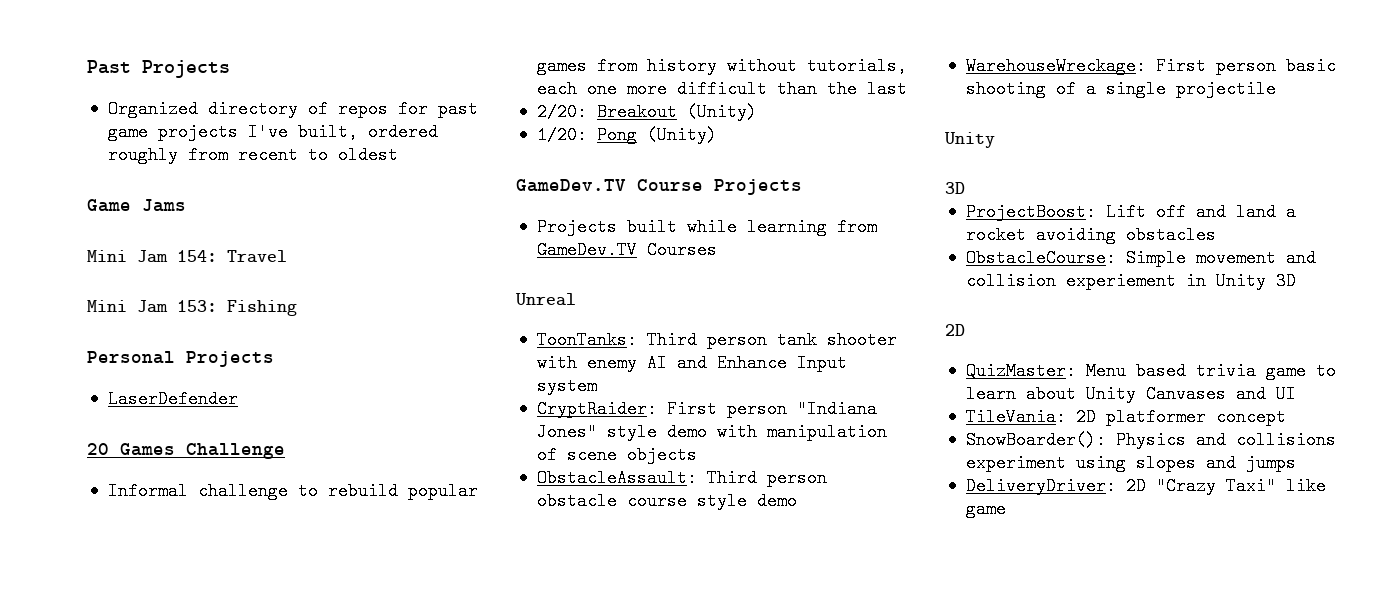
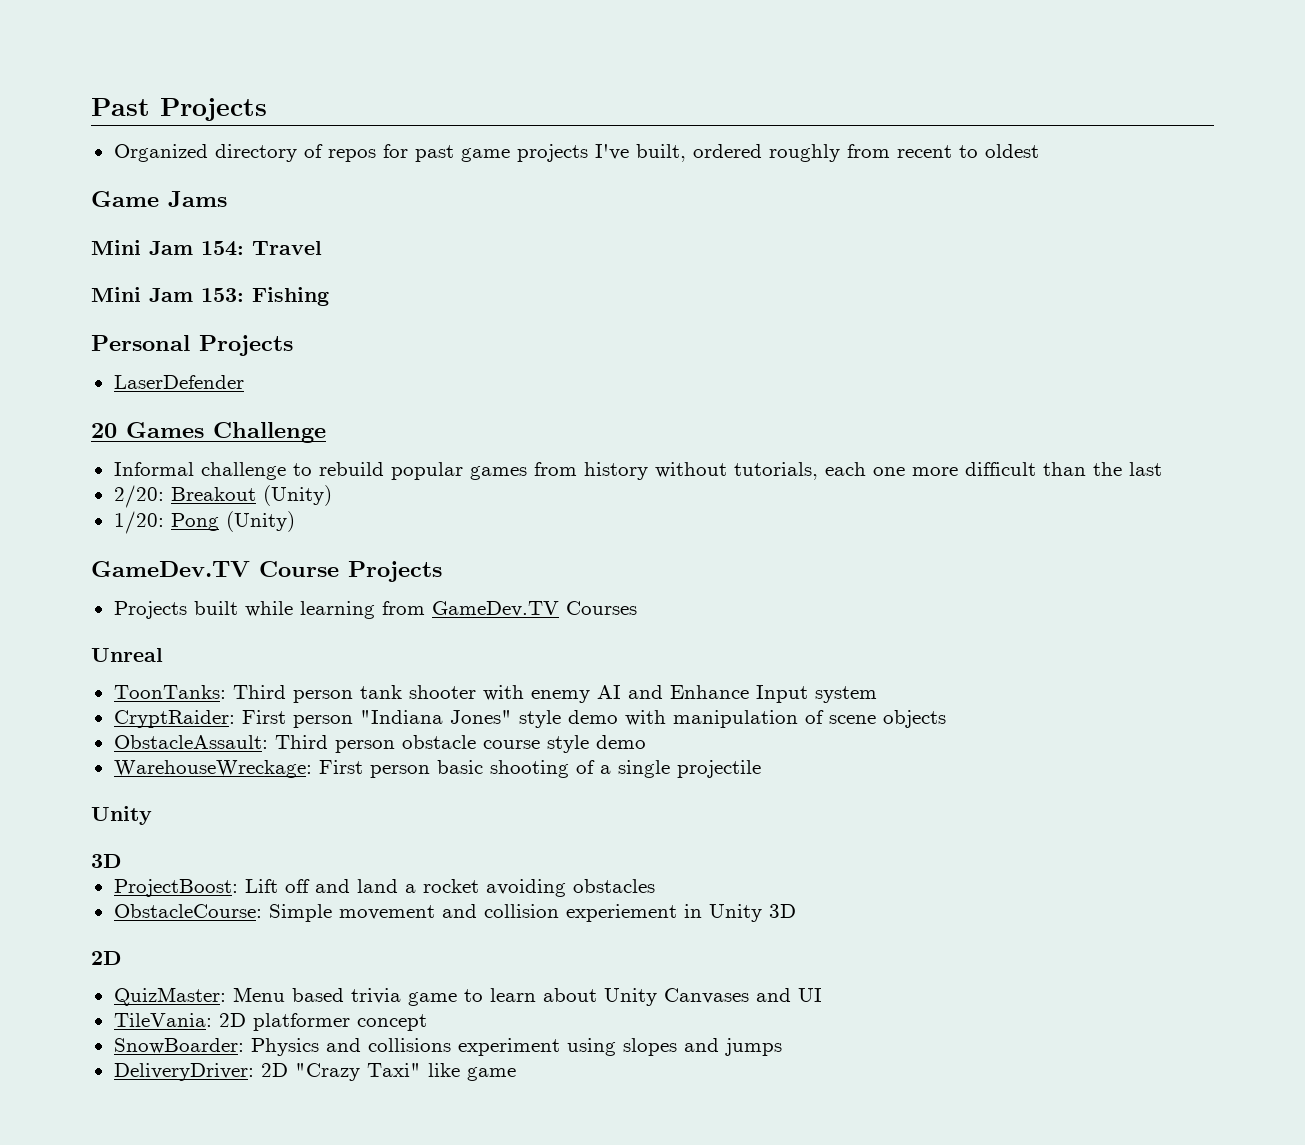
[965,431,1106,449] SnowBoarder(): -> [113,1038,244,1054] SnowBoarder:

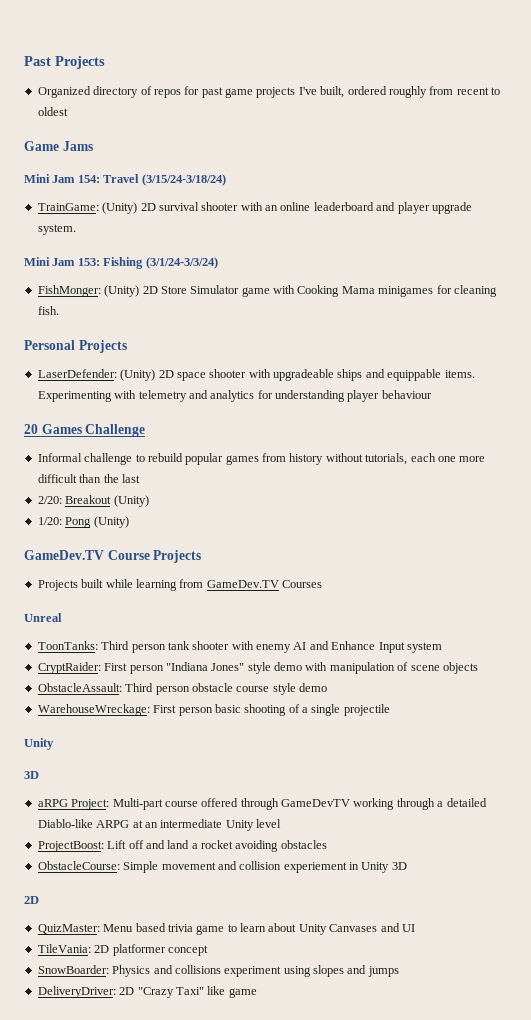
[91,287,329,306] [91,335,293,356] [113,375,244,389] // Mini Jam 153: Fishing // Personal Projects // LaserDefender -> [141,174,226,186] [37,202,472,214] [37,224,76,235] [24,257,218,269] [37,285,497,297] [37,306,59,315] [24,340,127,353] [37,369,475,381] [37,390,432,402] (3/15/24-3/18/24) // TrainGame: (Unity) 2D survival shooter with an online leaderboard and player upgrade system. // Mini Jam 153: Fishing (3/1/24-3/3/24) // FishMonger: (Unity) 2D Store Simulator game with Cooking Mama minigames for cleaning fish. // Personal Projects // LaserDefender: (Unity) 2D space shooter with upgradeable ships and equippable items. Experimenting with telemetry and analytics for understanding player behaviour
(122, 861) none -> [37,798,487,810] [37,819,281,831] // aRPG Project: Multi-part course offered through GameDevTV working through a detailed Diablo-like ARPG at an intermediate Unity level

